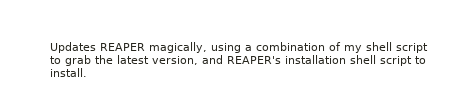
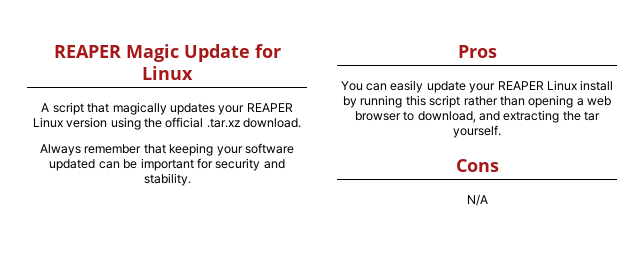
[50,42,428,53] [50,55,426,66] [50,68,87,77] Updates REAPER magically, using a combination of my shell script to grab the latest version, and REAPER's installation shell script to install. -> [53,44,281,62] [142,66,193,80] [41,102,293,115] [32,117,302,130] [40,143,294,156] [49,158,285,171] [143,173,191,186] [457,45,497,58] [340,80,614,93] [343,95,611,108] [354,110,601,123] [453,125,501,138] [455,159,499,172] [466,194,488,206] REAPER Magic Update for Linux // A script that magically updates your REAPER Linux version using the official .tar.xz download. // Always remember that keeping your software updated can be important for security and stability. // Pros // You can easily update your REAPER Linux install by running this script rather than opening a web browser to download, and extracting the tar yourself. // Cons // N/A

